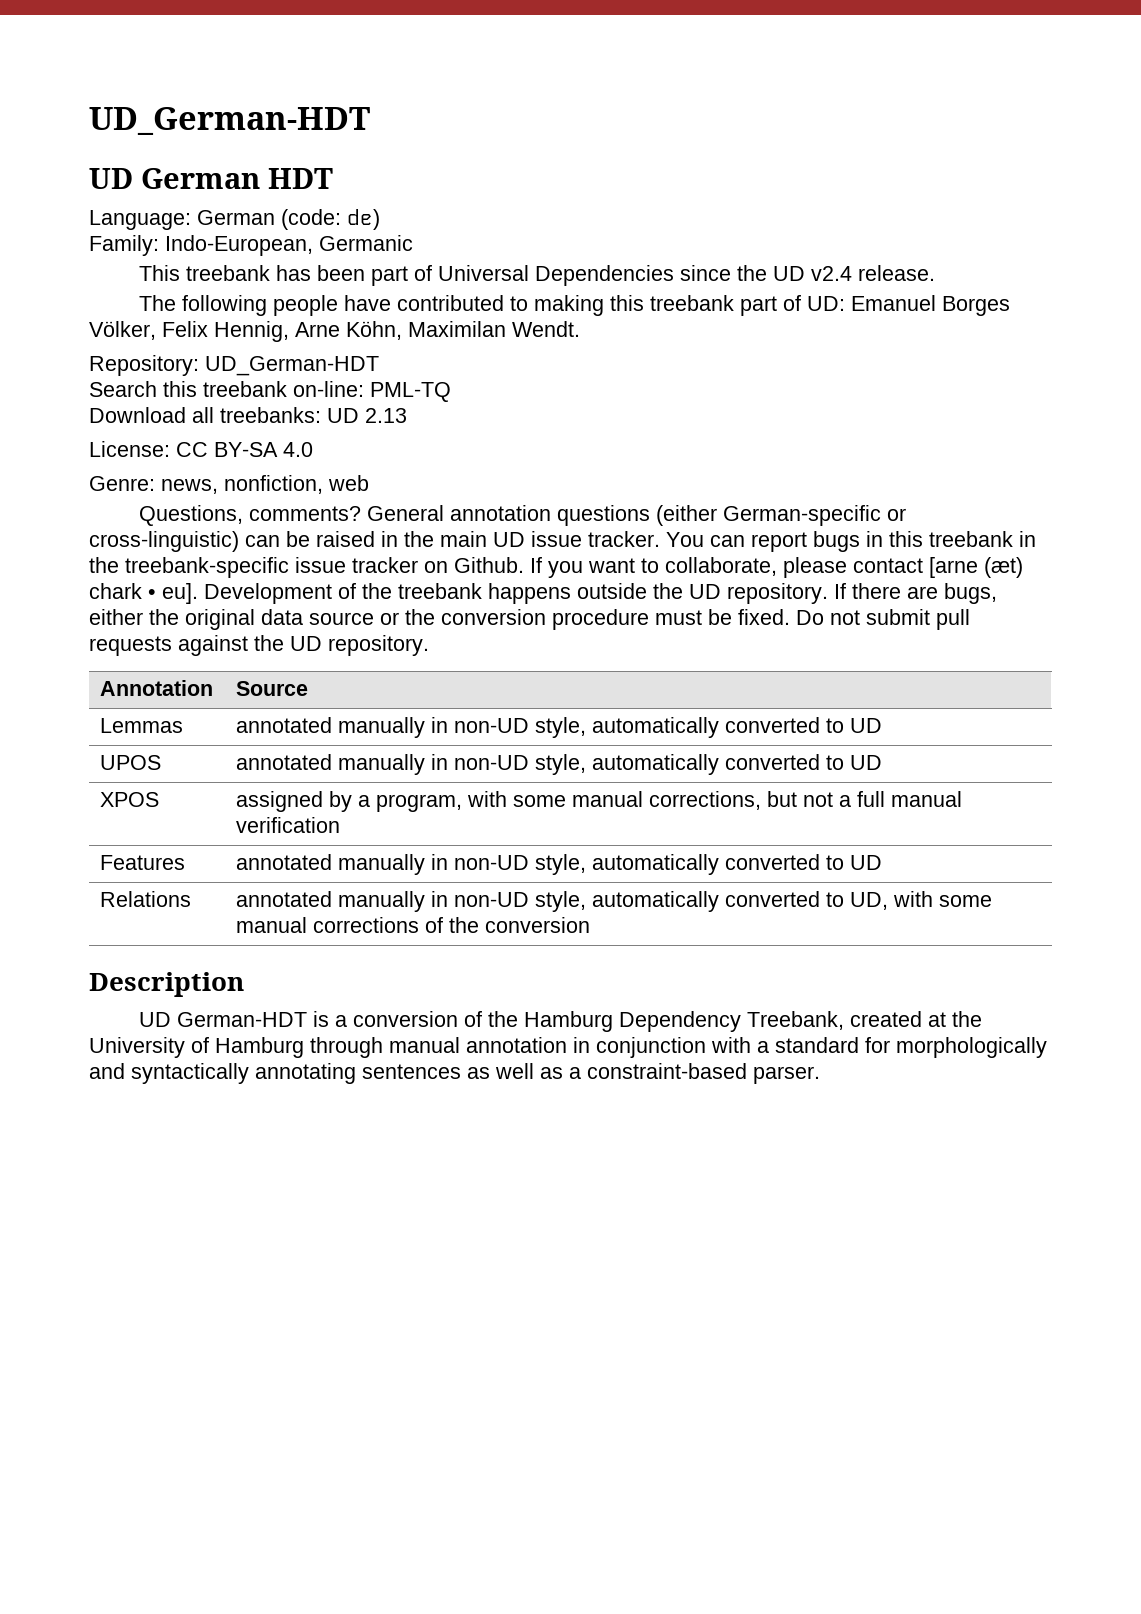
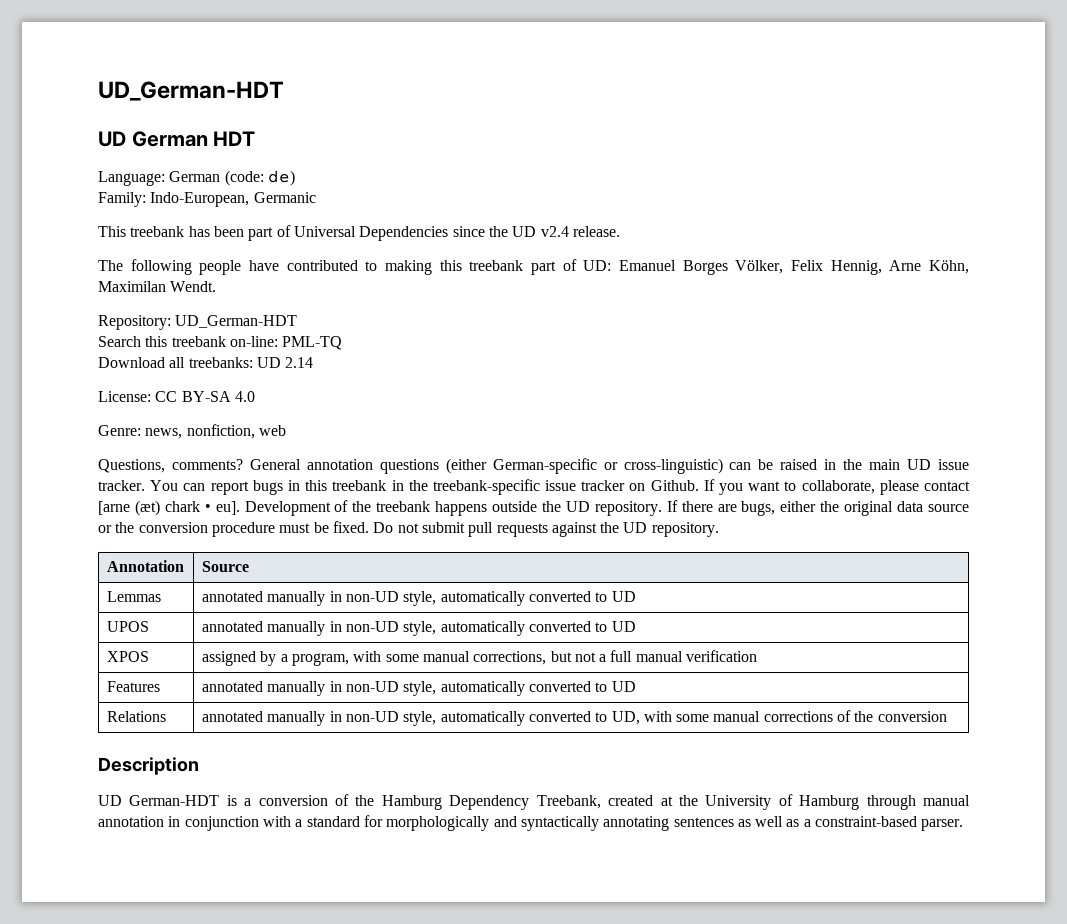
[365,408,407,423] 2.13 -> [285,357,314,368] 2.14

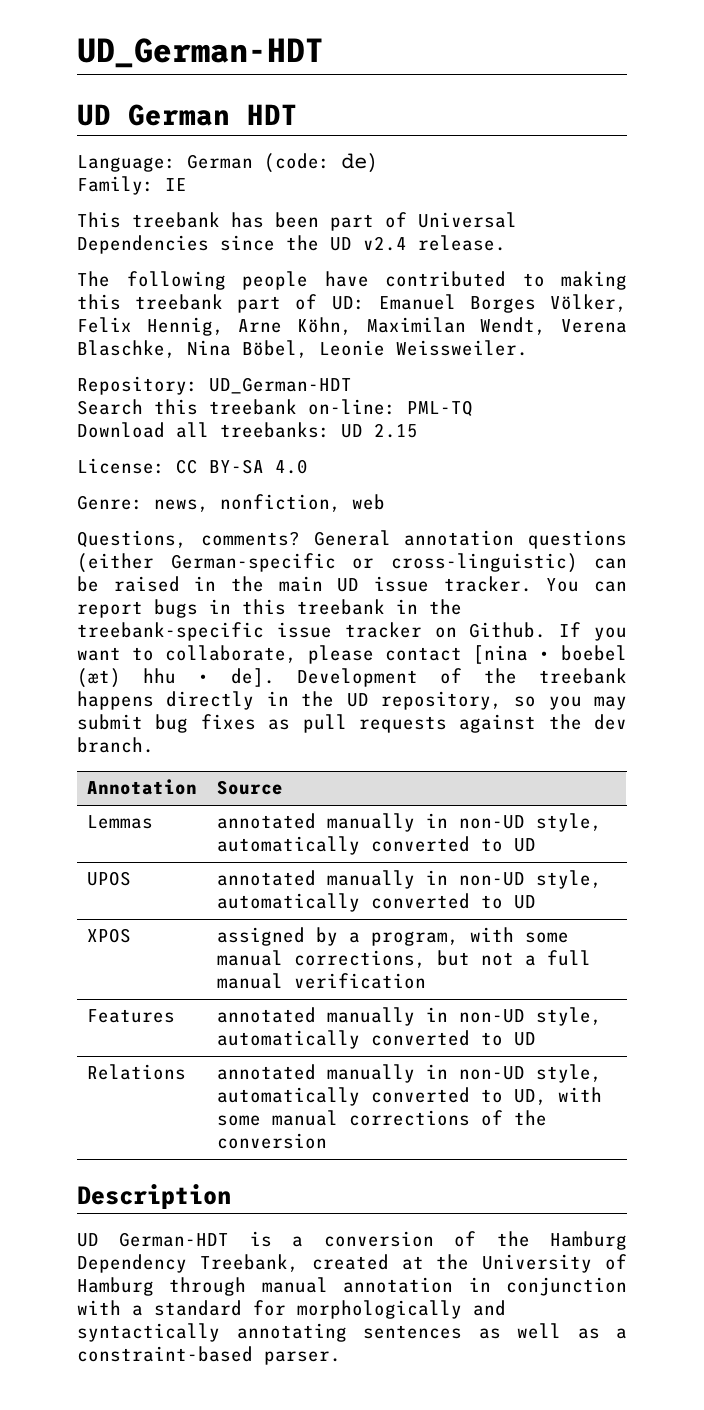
[150,192,316,207] Indo-European, Germanic -> [165,178,187,191] IE
[170,281,217,292] Wendt. -> [480,317,627,335] [77,340,528,358] Wendt, Verena Blaschke, Nina Böbel, Leonie Weissweiler.
[285,357,314,368] 2.14 -> [374,423,418,438] 2.15
[98,500,240,516] [arne (æt) chark • eu]. -> [473,645,627,664] [77,668,275,688] [nina • boebel (æt) hhu • de].
[492,500,969,516] [98,521,465,537] outside the UD repository. If there are bugs, either the original data source or the conversion procedure must be fixed. Do not submit -> [166,691,627,710] [77,714,291,733] directly in the UD repository, so you may submit bug fixes as
[623,522,719,537] UD repository. -> [594,714,627,730] [77,737,154,753] dev branch.

